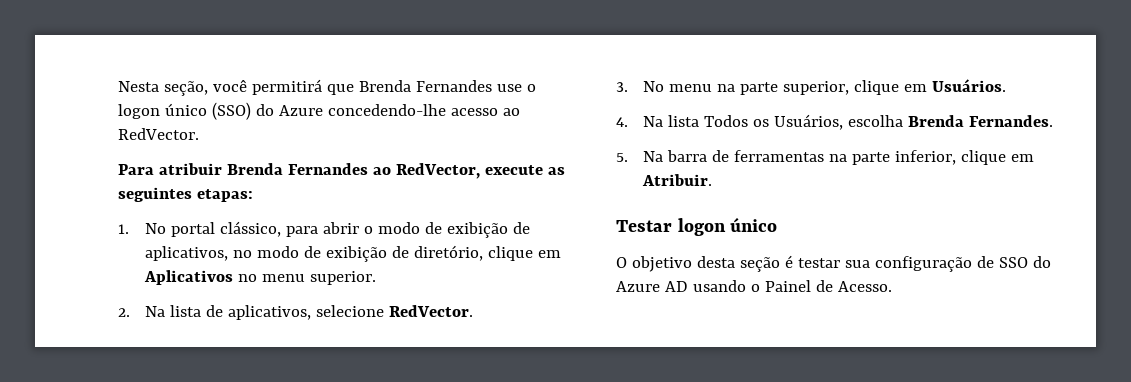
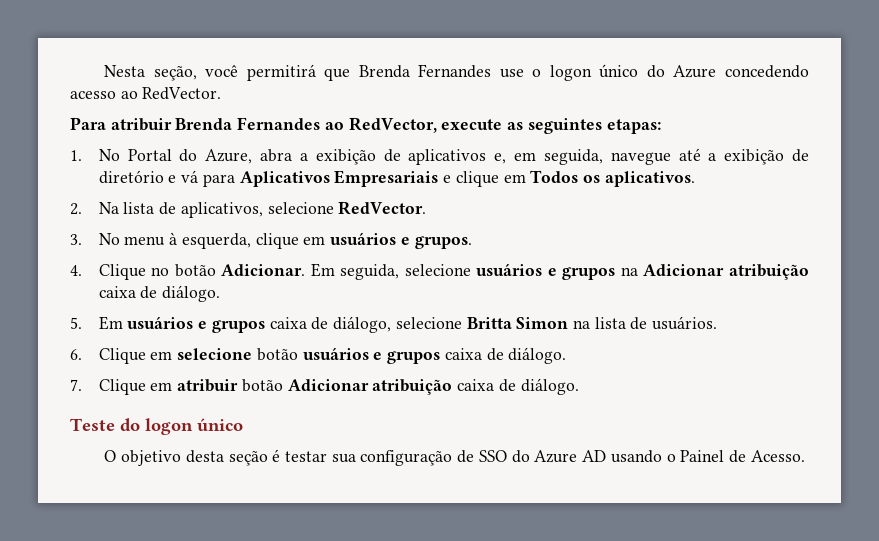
[211,102,446,120] (SSO) do Azure concedendo-lhe -> [646,65,809,78] do Azure concedendo
[171,221,531,238] [145,245,562,262] [144,270,377,285] portal clássico, para abrir o modo de exibição de aplicativos, no modo de exibição de diretório, clique em Aplicativos no menu superior. -> [127,148,810,165] [98,170,695,187] Portal do Azure, abra a exibição de aplicativos e, em seguida, navegue até a exibição de diretório e vá para Aplicativos Empresariais e clique em Todos os aplicativos.
[717,79,1007,95] [616,114,1054,130] [616,150,1035,165] [642,174,713,186] [616,220,672,232] na parte superior, clique em Usuários. // 4. Na lista Todos os Usuários, escolha Brenda Fernandes. // 5. Na barra de ferramentas na parte inferior, clique em Atribuir. // Testar -> [169,232,472,249] [70,263,810,280] [98,285,221,302] [70,316,718,333] [70,347,567,364] [70,378,579,395] [70,418,140,432] à esquerda, clique em usuários e grupos. // 4. Clique no botão Adicionar. Em seguida, selecione usuários e grupos na Adicionar atribuição caixa de diálogo. // 5. Em usuários e grupos caixa de diálogo, selecione Britta Simon na lista de usuários. // 6. Clique em selecione botão usuários e grupos caixa de diálogo. // 7. Clique em atribuir botão Adicionar atribuição caixa de diálogo. // Teste do

